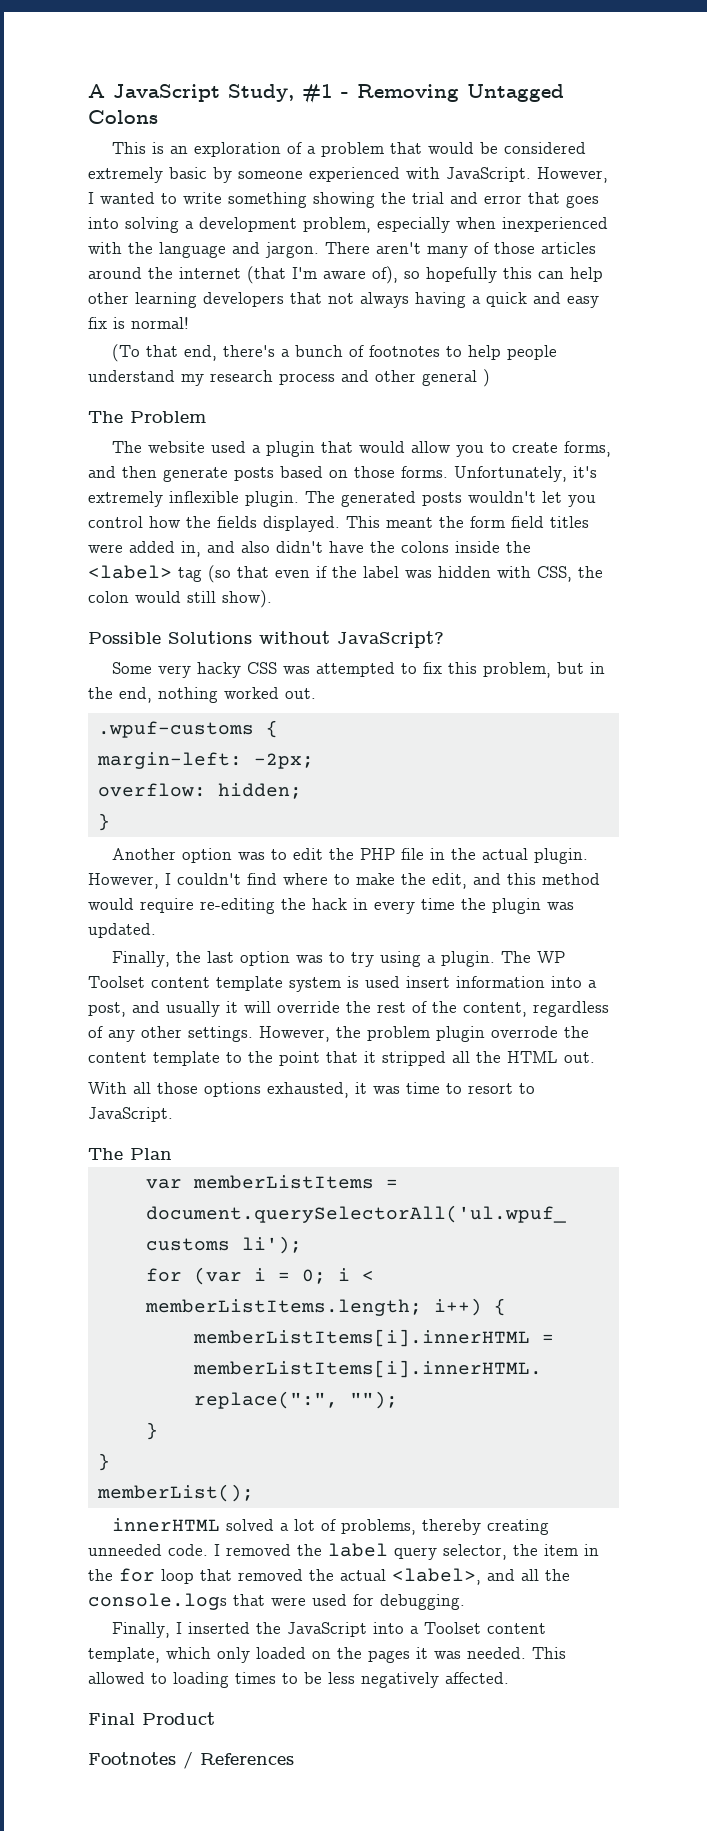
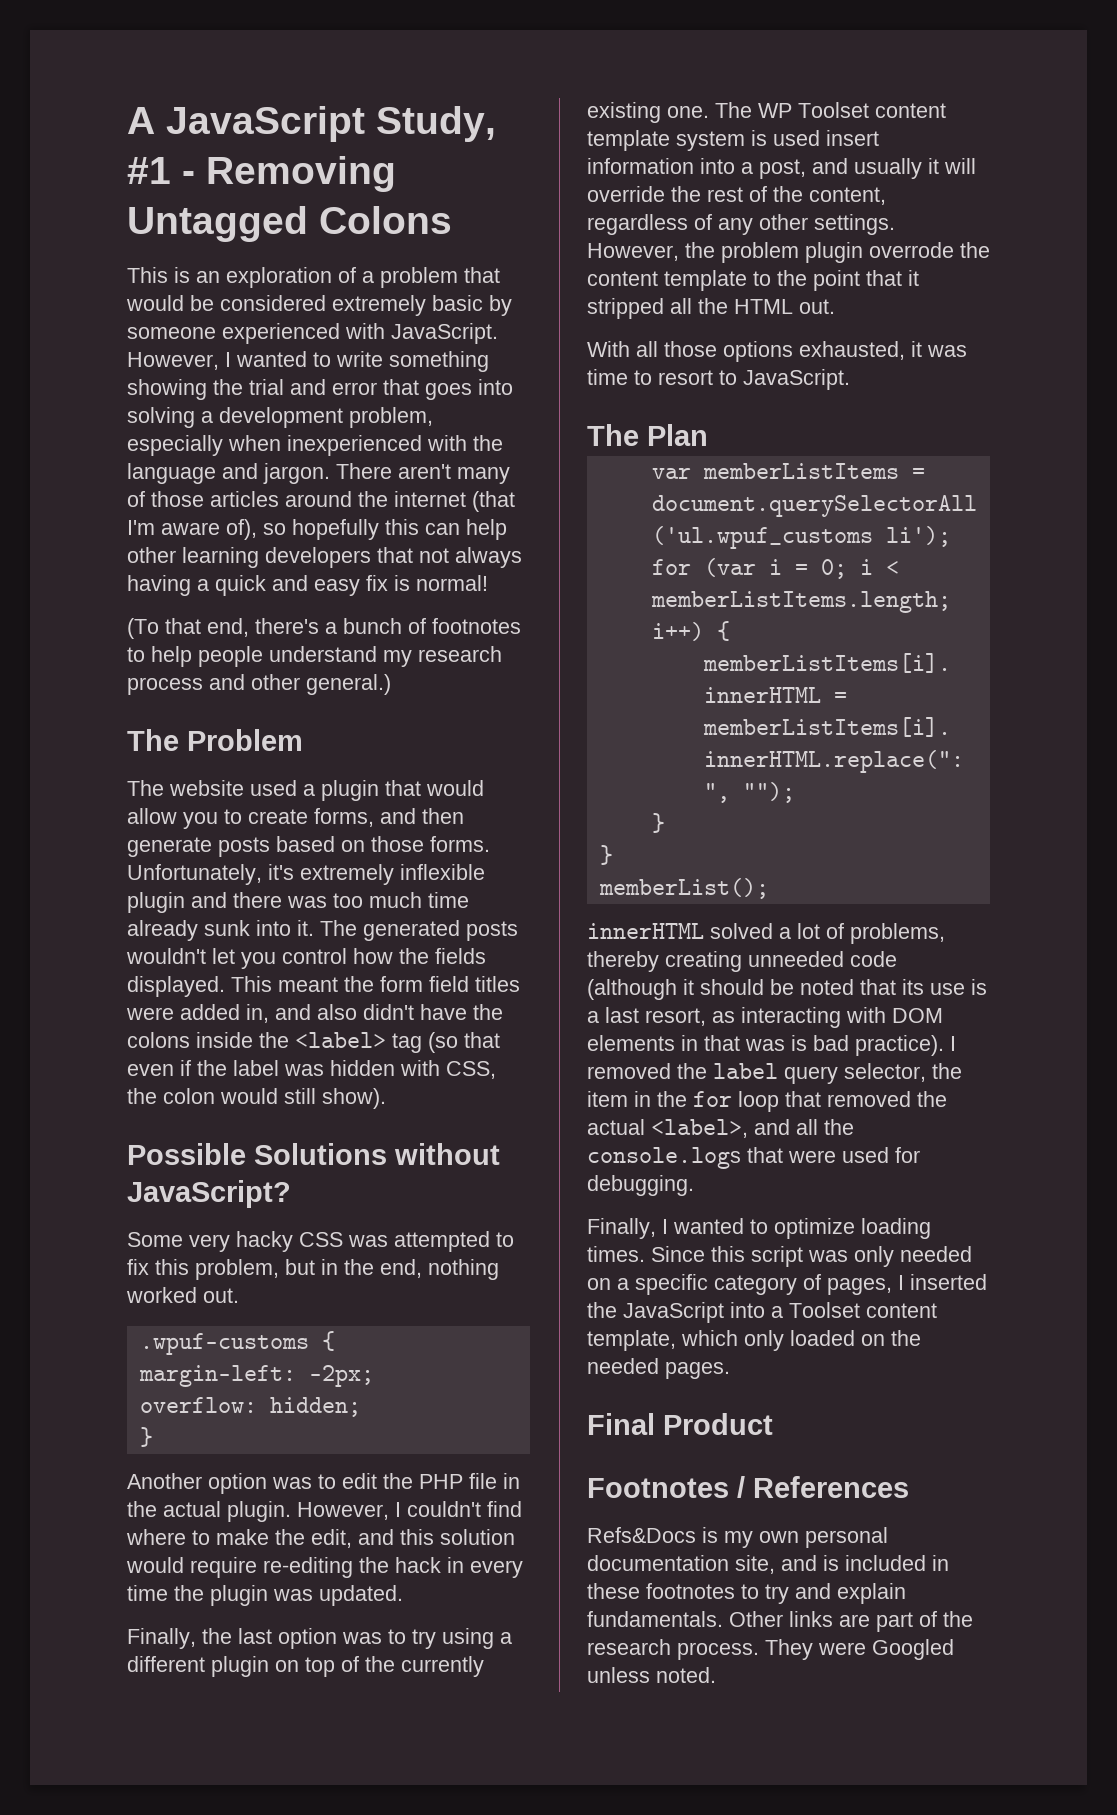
[422,369,490,387] general ) -> [306,674,391,695] general.)
[245,491,299,507] plugin. -> [127,892,469,913] [127,920,314,941] plugin and there was too much time already sunk into it.
[542,873,600,885] method -> [440,1529,515,1545] solution
[440,951,495,967] plugin. -> [127,1656,484,1677] [587,102,709,123] different plugin on top of the currently existing one.
[168,1544,208,1556] code. -> [850,951,897,967] [587,979,987,1000] [587,1007,943,1028] [587,1035,944,1056] code (although it should be noted that its use is a last resort, as interacting with DOM elements in that was is bad practice).
(182, 1628) none -> [673,1218,931,1239] [587,1246,972,1267] [587,1274,904,1295] wanted to optimize loading times. Since this script was only needed on a specific category of pages, I
[368,1647,566,1663] [88,1672,509,1688] pages it was needed. This allowed to loading times to be less negatively affected. -> [587,1358,730,1379] needed pages.
(294, 1759) none -> [587,1527,888,1548] [587,1555,949,1574] [587,1583,906,1604] [587,1611,973,1632] [587,1639,954,1660] [587,1667,716,1683] // Refs&Docs is my own personal documentation site, and is included in these footnotes to try and explain fundamentals. Other links are part of the research process. They were Googled unless noted.

